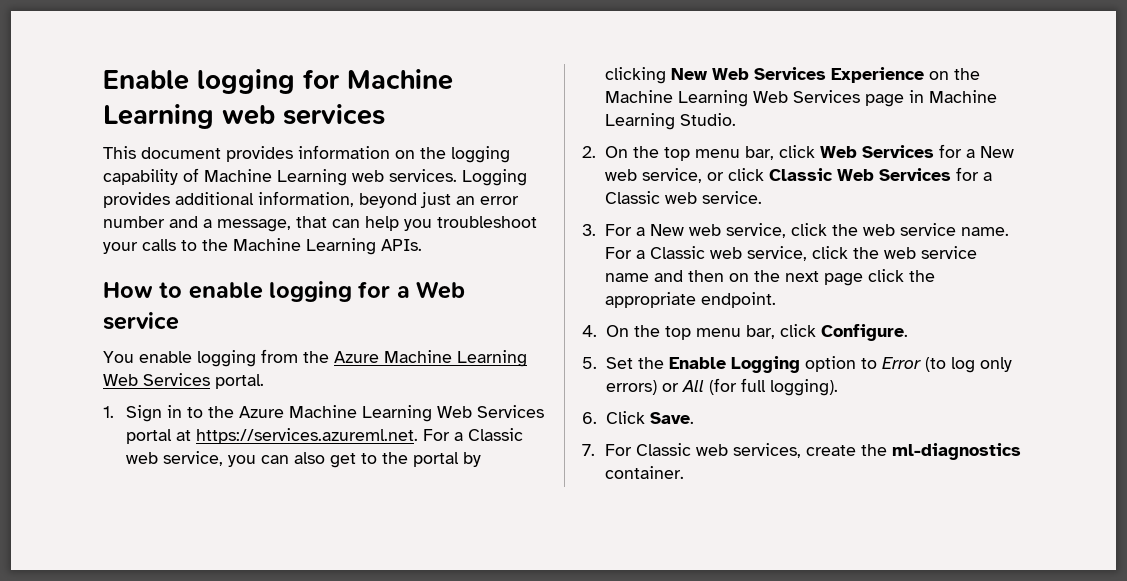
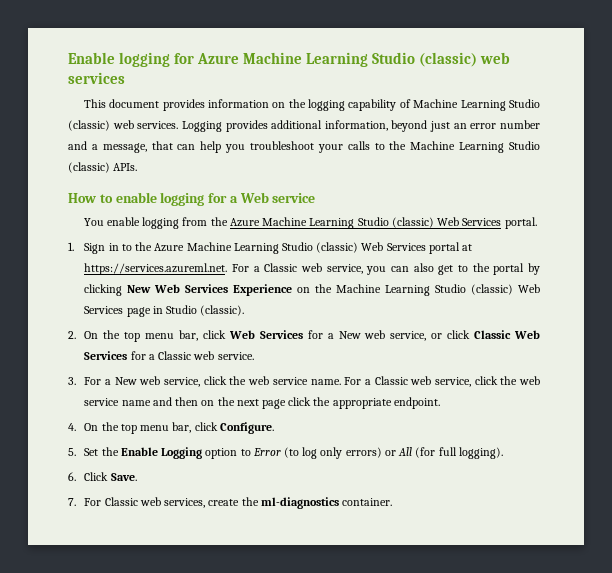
[347,69,453,90] [103,104,214,129] Machine Learning -> [197,52,478,67] Azure Machine Learning Studio (classic)
(347, 177) none -> [508,99,540,108] [68,120,110,131] Studio (classic)
(376, 246) none -> [508,141,540,150] [68,162,110,173] Studio (classic)
(527, 358) none -> [357,217,434,228] Studio (classic)
(432, 413) none -> [281,242,359,253] Studio (classic)
(748, 98) none -> [435,284,514,295] Studio (classic)
[928,90,997,103] [604,113,736,130] Machine Learning Studio. -> [166,305,245,316] Studio (classic).

